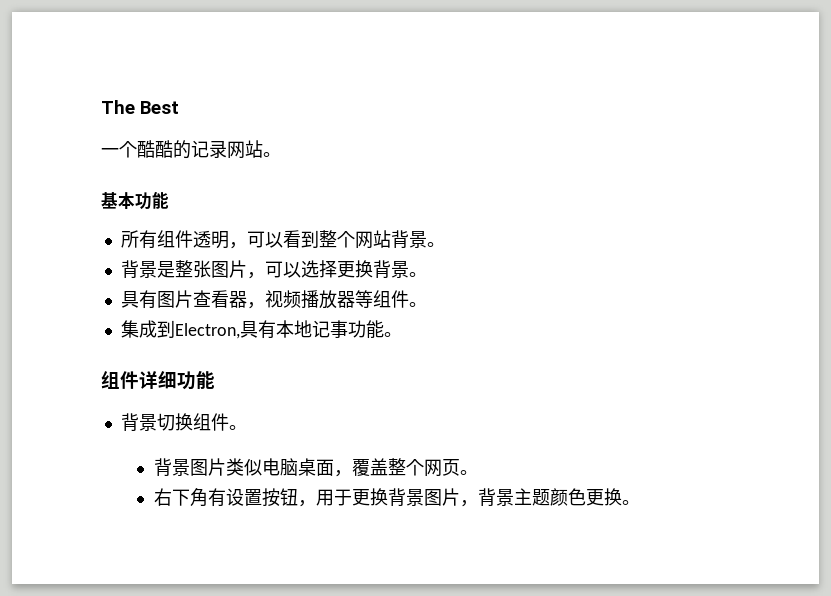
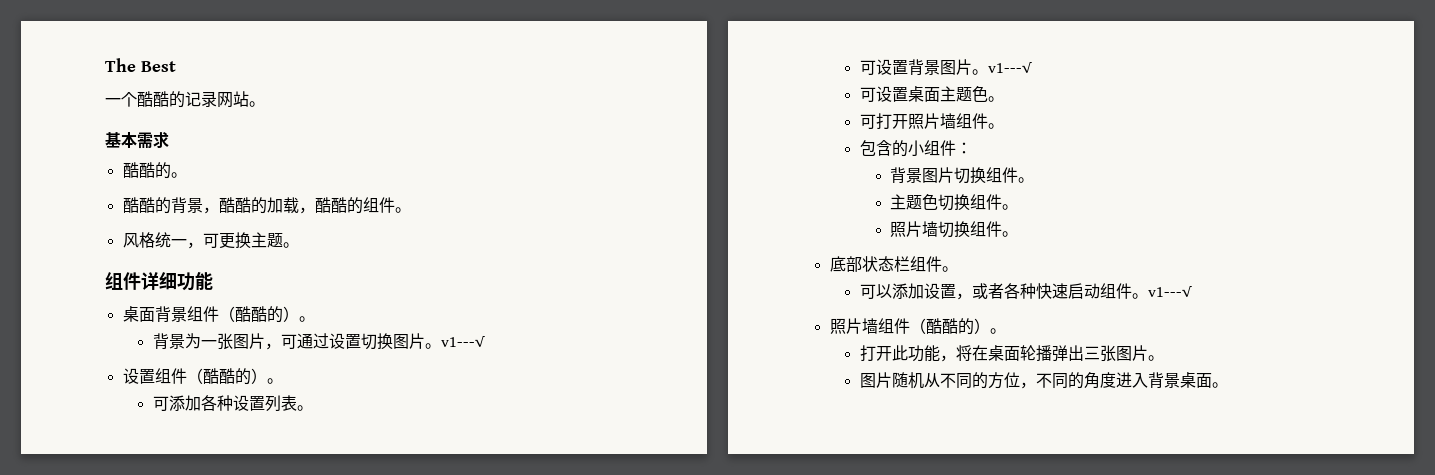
[135,191,169,210] [120,230,445,249] [120,260,427,279] [120,290,427,309] [120,320,402,339] [101,371,215,390] [120,413,247,431] [153,458,478,477] [153,488,622,507] 功能 // 所有组件透明，可以看到整个网站背景。 // 背景是整张图片，可以选择更换背景。 // 具有图片查看器，视频播放器等组件。 // 集成到Electron,具有本地记事功能。 // 组件详细功能 // 背景切换组件。 // 背景图片类似电脑桌面，覆盖整个网页。 // 右下角有设置按钮，用于更换背景图片，背景主题颜色更换 -> [137,131,169,149] [122,162,187,179] [122,197,411,214] [122,232,299,249] [105,272,213,291] [122,306,315,323] [152,333,485,350] [122,368,283,385] [152,395,313,412] [859,59,1032,75] [859,86,1004,102] [859,113,1004,129] [859,140,972,157] [890,167,1035,184] [890,194,1019,211] [890,221,1019,238] [829,256,958,272] [859,283,1192,300] [829,318,1006,335] [859,345,1164,362] [859,372,1212,389] 需求 // 酷酷的。 // 酷酷的背景，酷酷的加载，酷酷的组件。 // 风格统一，可更换主题。 // 组件详细功能 // 桌面背景组件（酷酷的）。 // 背景为一张图片，可通过设置切换图片。v1---√ // 设置组件（酷酷的）。 // 可添加各种设置列表。 // 可设置背景图片。v1---√ // 可设置桌面主题色。 // 可打开照片墙组件。 // 包含的小组件： // 背景图片切换组件。 // 主题色切换组件。 // 照片墙切换组件。 // 底部状态栏组件。 // 可以添加设置，或者各种快速启动组件。v1---√ // 照片墙组件（酷酷的）。 // 打开此功能，将在桌面轮播弹出三张图片。 // 图片随机从不同的方位，不同的角度进入背景桌面

